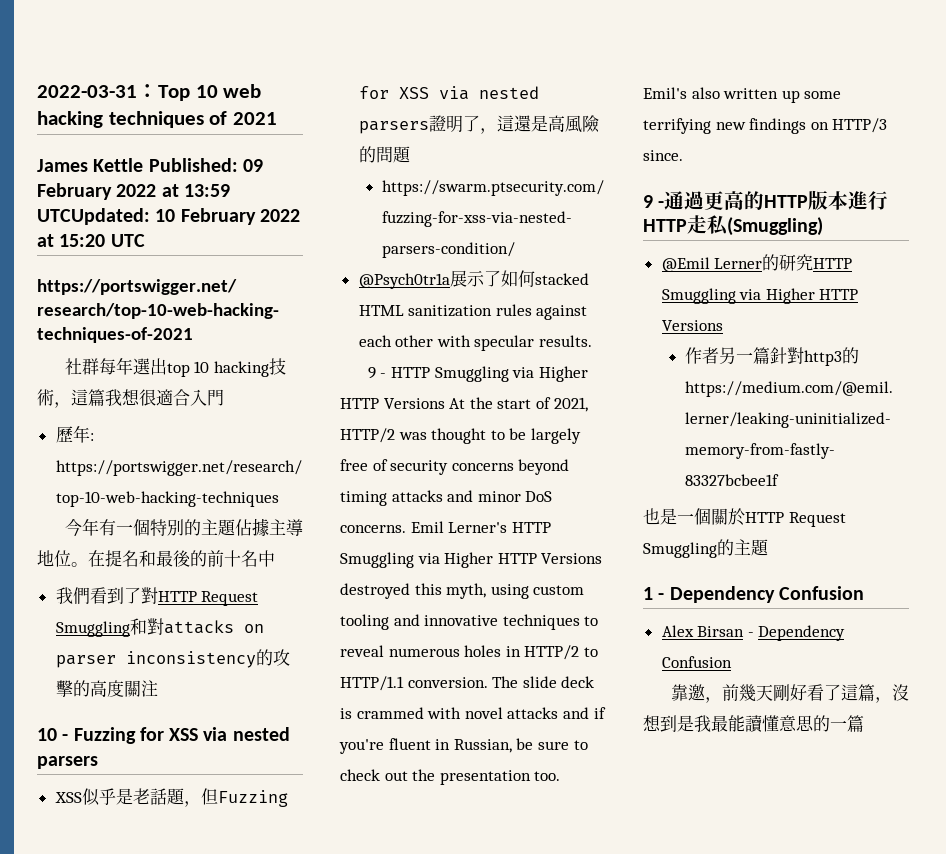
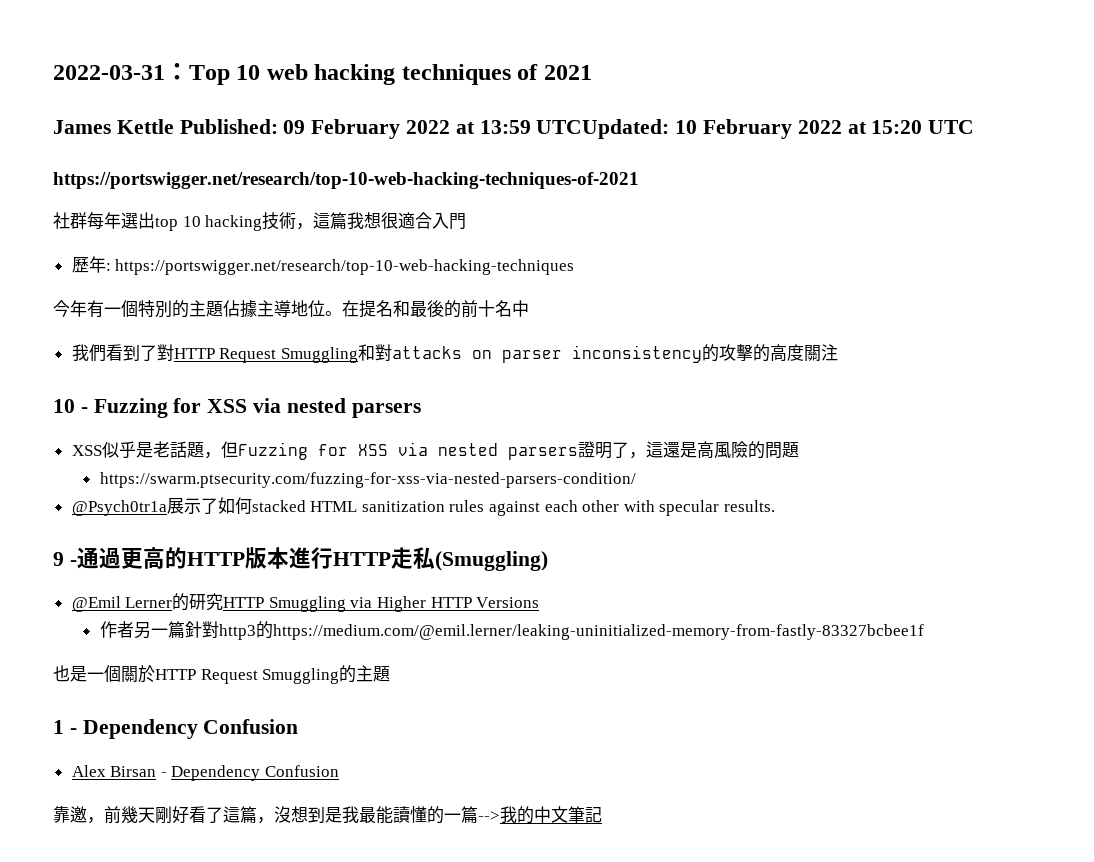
[367,366,588,382] [340,397,588,412] [340,428,581,444] [340,459,570,475] [340,490,553,506] [340,521,551,533] [340,552,603,568] [340,583,585,599] [340,614,599,630] [340,645,598,660] [340,676,595,691] [340,707,606,719] [339,738,588,754] [340,769,561,785] [643,87,842,103] [643,118,888,134] [643,150,683,161] // 9 - HTTP Smuggling via Higher HTTP Versions At the start of 2021, HTTP/2 was thought to be largely free of security concerns beyond timing attacks and minor DoS concerns. Emil Lerner's HTTP Smuggling via Higher HTTP Versions destroyed this myth, using custom tooling and innovative techniques to reveal numerous holes in HTTP/2 to HTTP/1.1 conversion. The slide deck is crammed with novel attacks and if you're fluent in Russian, be sure to check out the presentation too. Emil's also written up some terrifying new findings on HTTP/3 since. -> (776, 506) none
[779,715,864,732] 意思的一篇 -> [427,806,602,824] 的一篇-->我的中文筆記

